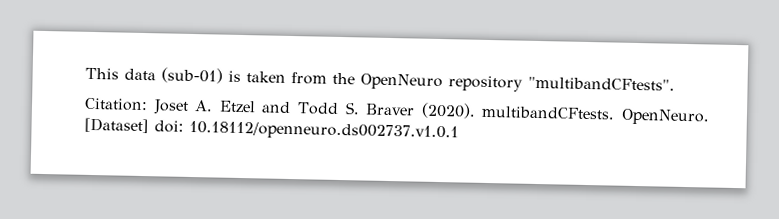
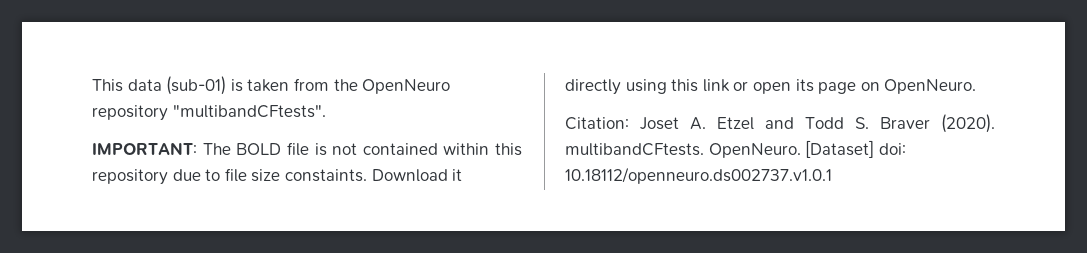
(675, 83) none -> [92,142,522,156] [92,168,463,185] [565,79,977,95] // IMPORTANT: The BOLD file is not contained within this repository due to file size constaints. Download it directly using this link or open its page on OpenNeuro.

